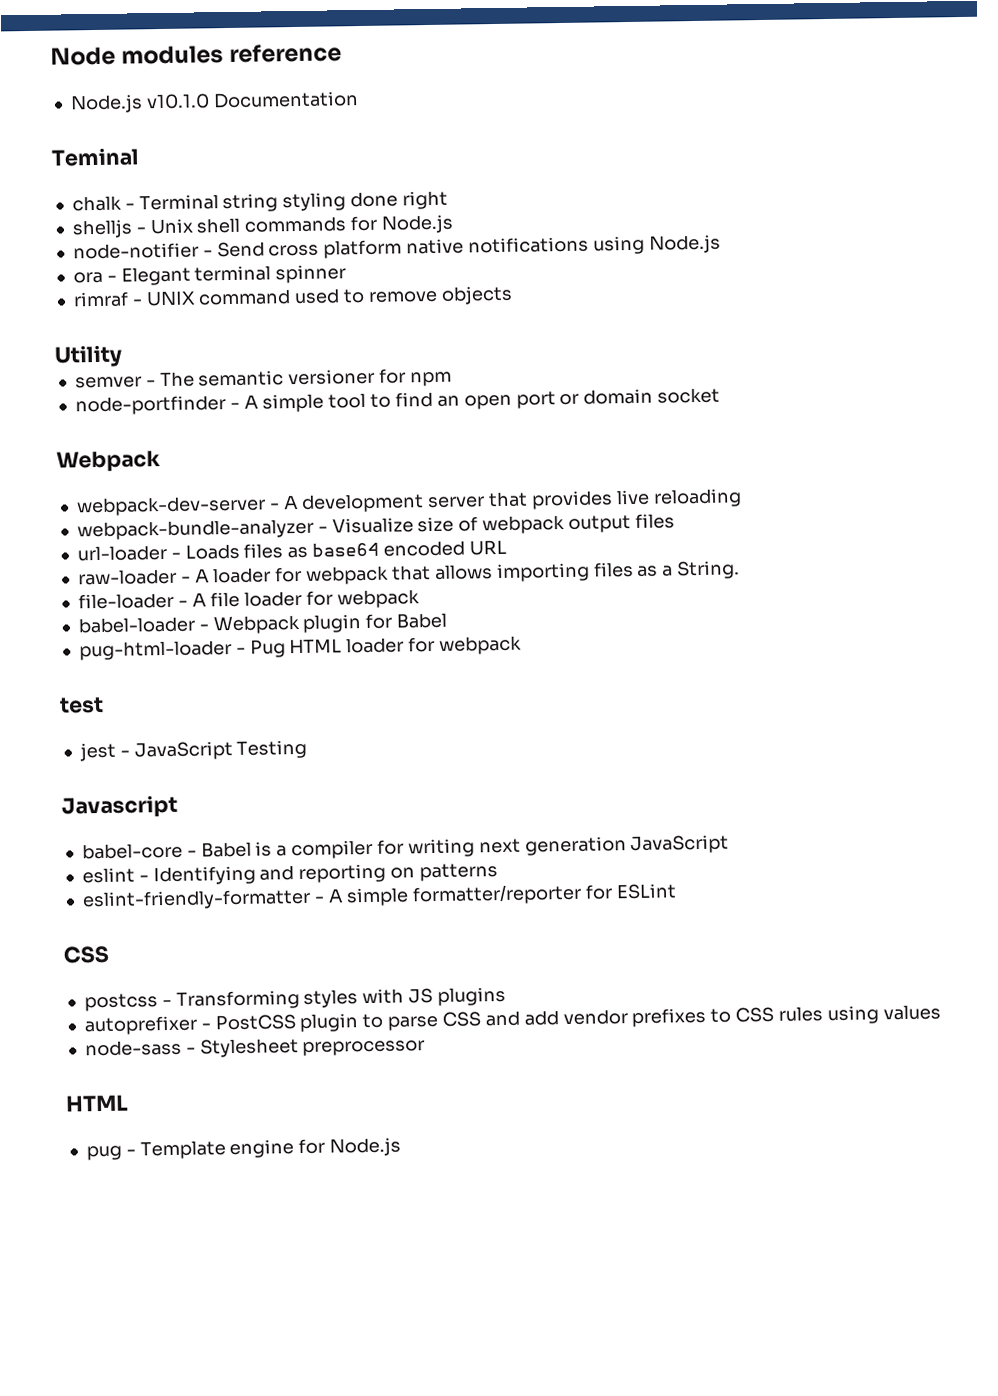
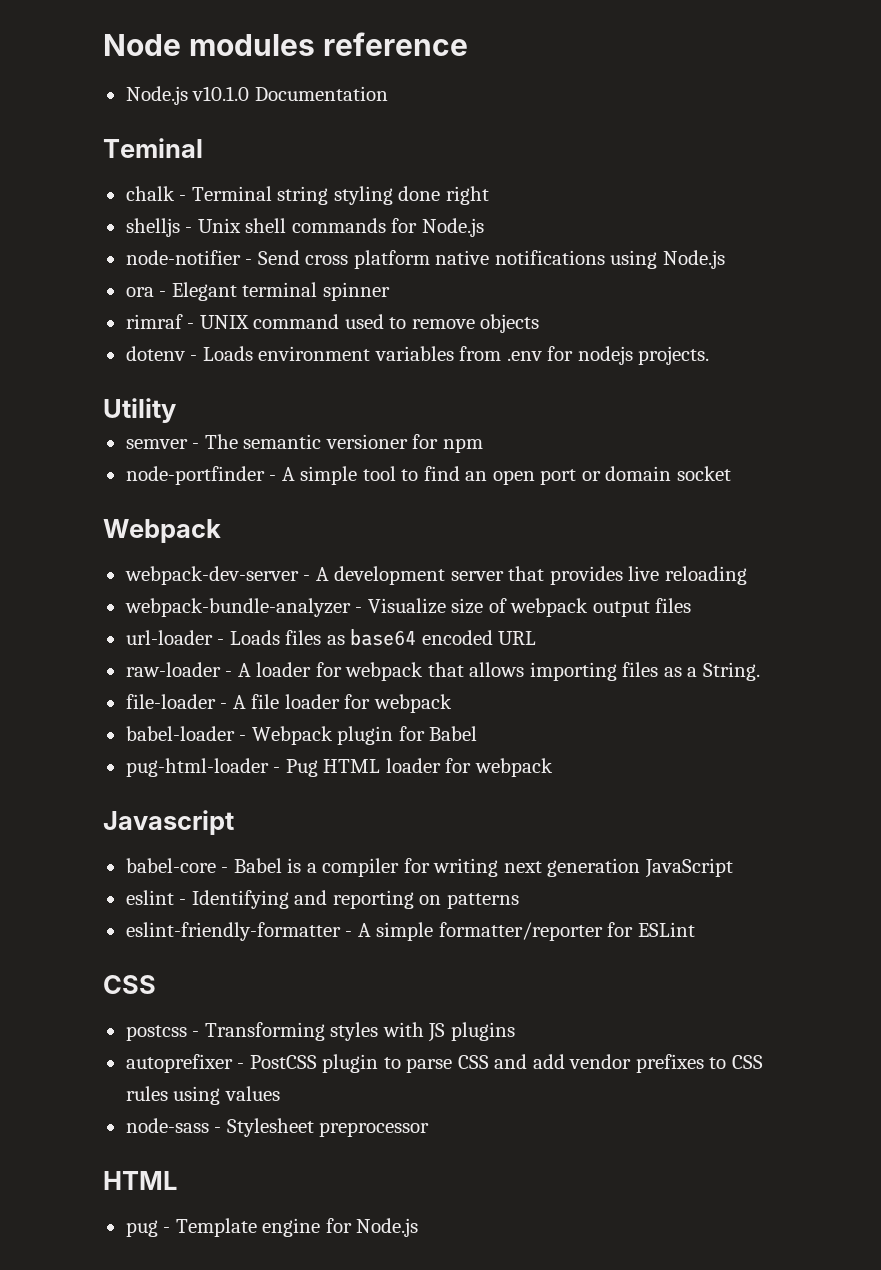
(513, 295) none -> [125,346,710,365] // dotenv - Loads environment variables from .env for nodejs projects.
[59,696,104,714] [78,739,308,762] // test // jest - JavaScript Testing -> (553, 767) none

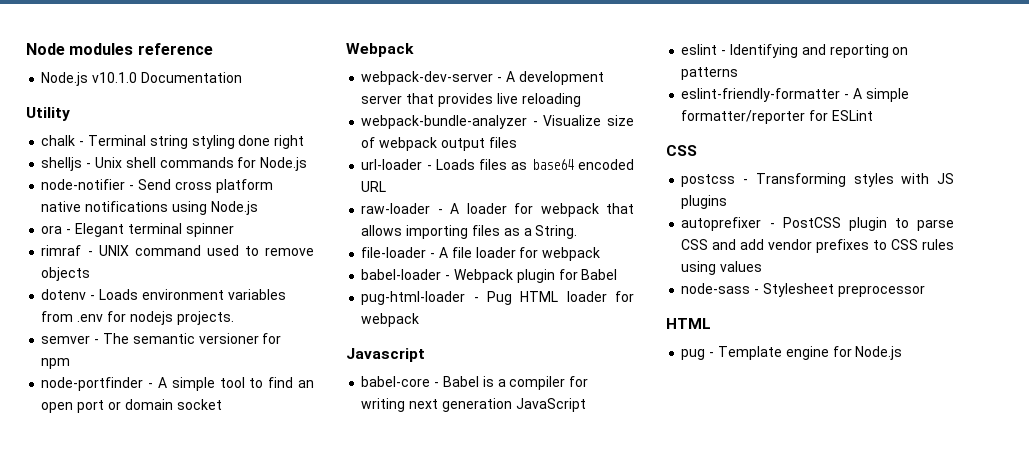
[103,138,203,158] Teminal -> [26,107,70,121] Utility
[103,398,176,423] // Utility -> (234, 318) none

